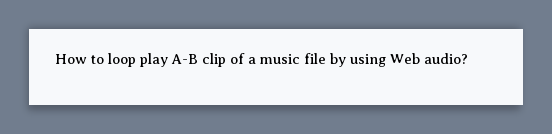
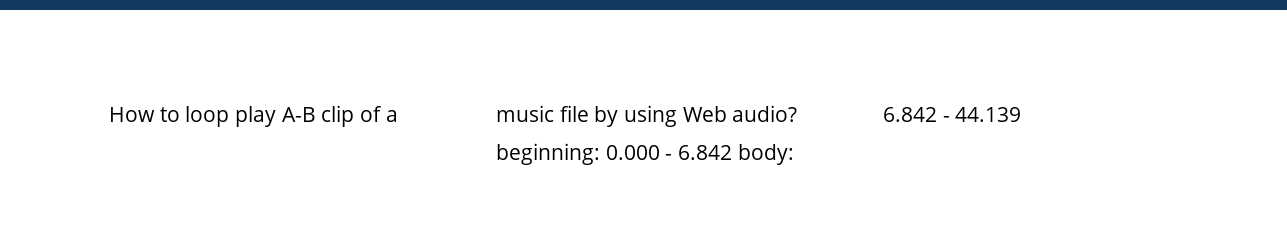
(468, 58) none -> [496,143,794,165] [883,107,1022,122] // beginning: 0.000 - 6.842 body: 6.842 - 44.139

